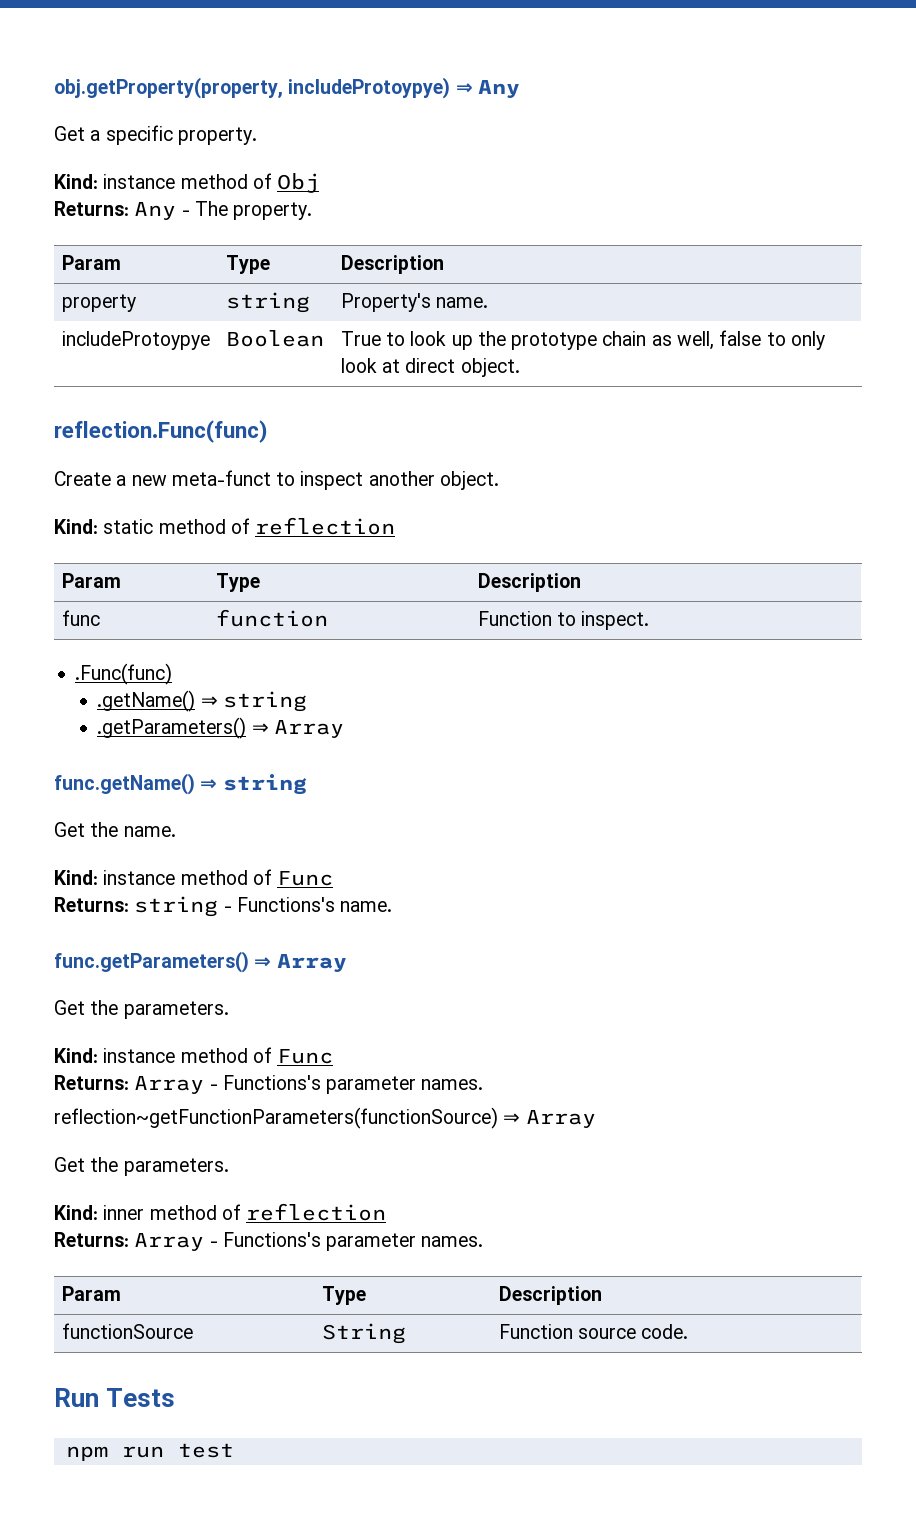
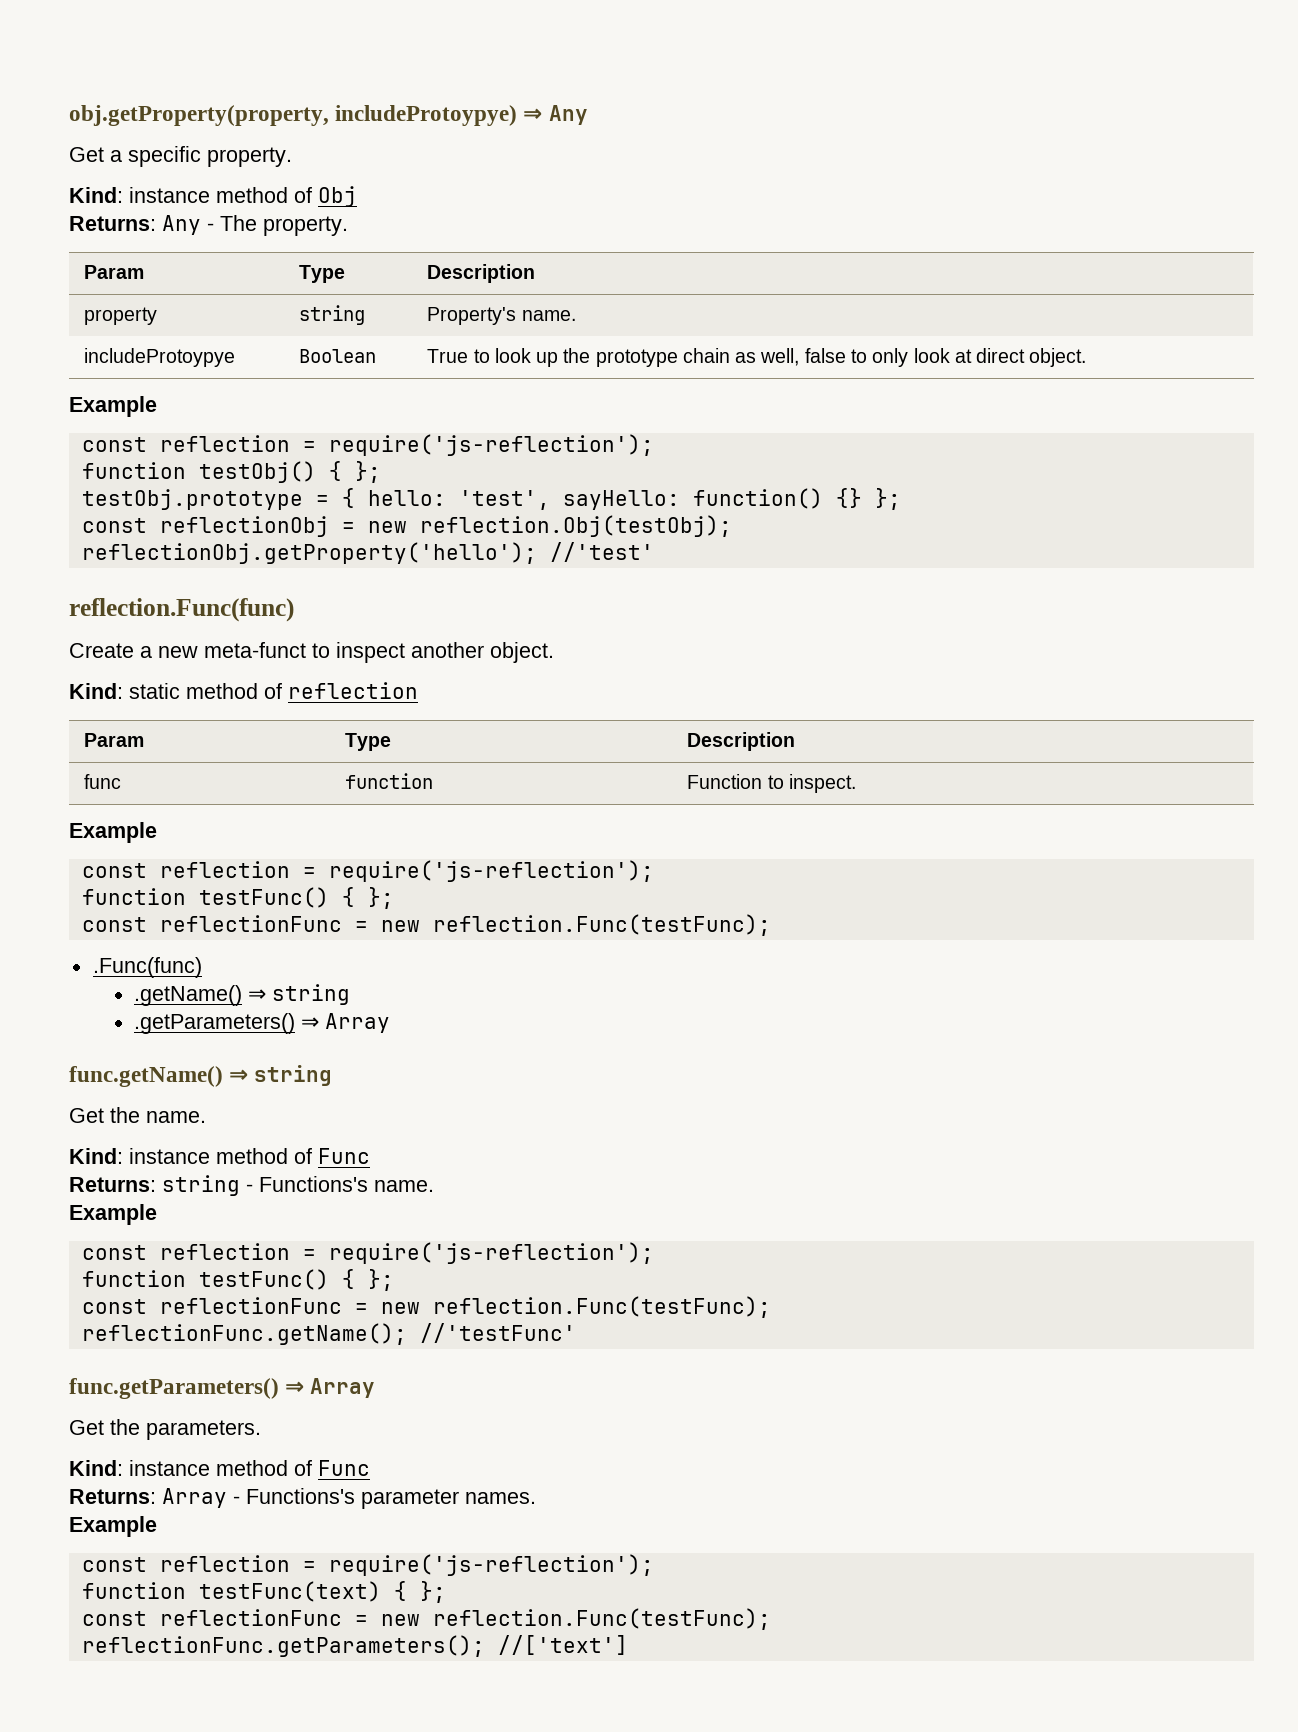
(520, 367) none -> [69,396,157,417] [81,434,654,456] [81,461,381,483] [81,488,901,510] [81,515,732,537] [81,542,654,564] // Example // const reflection = require('js-reflection'); // function testObj() { }; // testObj.prototype = { hello: 'test', sayHello: function() {} }; // const reflectionObj = new reflection.Obj(testObj); // reflectionObj.getProperty('hello'); //'test'
(650, 620) none -> [69,822,157,843] [81,860,654,882] [81,887,394,909] [81,914,771,936] // Example // const reflection = require('js-reflection'); // function testFunc() { }; // const reflectionFunc = new reflection.Func(testFunc);
(393, 906) none -> [69,1204,157,1225] [81,1242,654,1264] [81,1269,394,1291] [81,1296,771,1318] [81,1323,576,1345] // Example // const reflection = require('js-reflection'); // function testFunc() { }; // const reflectionFunc = new reflection.Func(testFunc); // reflectionFunc.getName(); //'testFunc'
[54,1107,596,1129] [54,1157,229,1176] [54,1203,387,1221] [54,1232,484,1251] [61,1286,121,1301] [321,1286,366,1305] [498,1286,602,1305] [61,1323,193,1339] [321,1323,406,1344] [498,1324,689,1339] [54,1388,176,1407] [65,1443,234,1461] reflection~getFunctionParameters(functionSource) ⇒ Array // Get the parameters. // Kind: inner method of reflection // Returns: Array - Functions's parameter names. // Param | Type | Description // functionSource | String | Function source code. // Run Tests // npm run test -> [69,1516,157,1537] [81,1554,654,1576] [81,1581,446,1603] [81,1608,771,1630] [81,1635,628,1657] Example // const reflection = require('js-reflection'); // function testFunc(text) { }; // const reflectionFunc = new reflection.Func(testFunc); // reflectionFunc.getParameters(); //['text']

